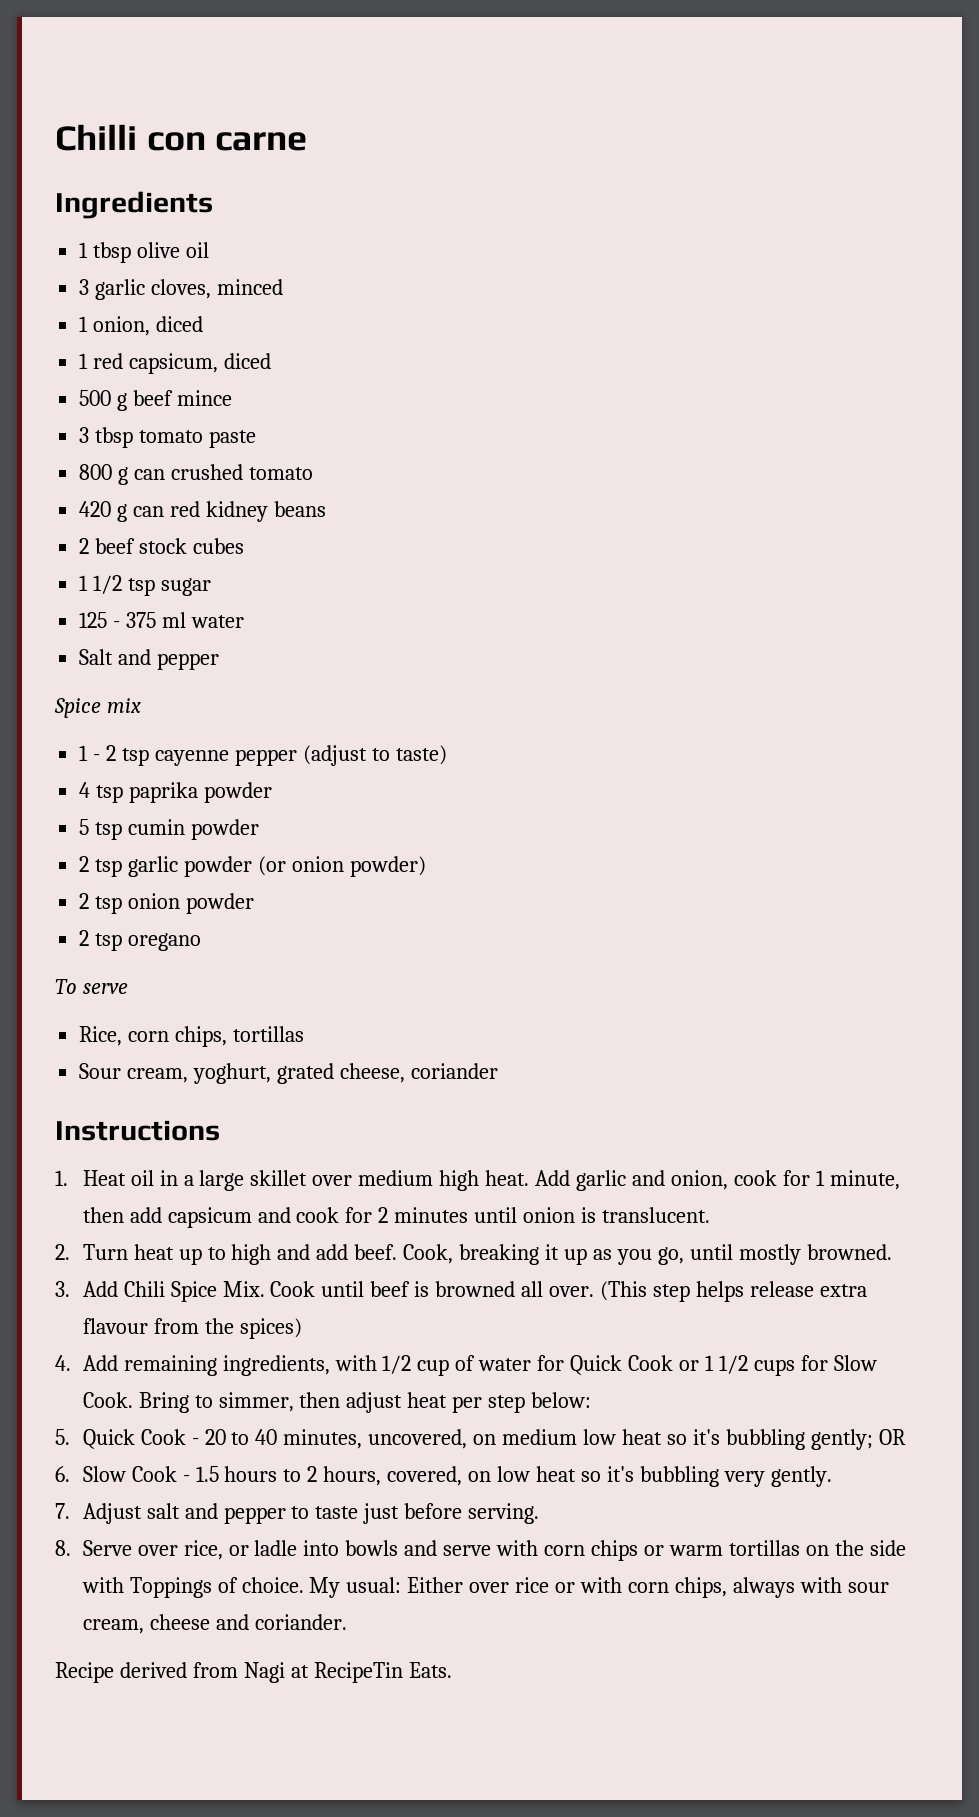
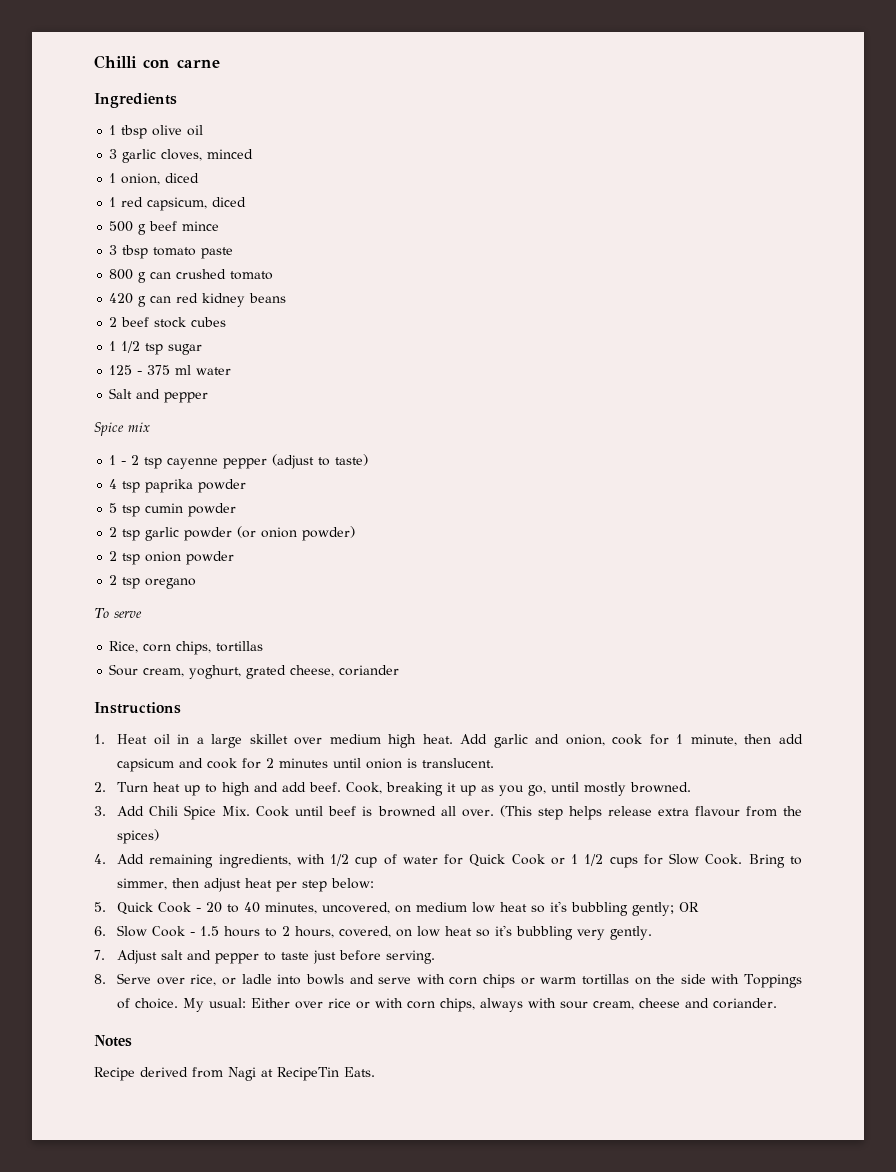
(347, 1622) none -> [94,1035,132,1047] // Notes

